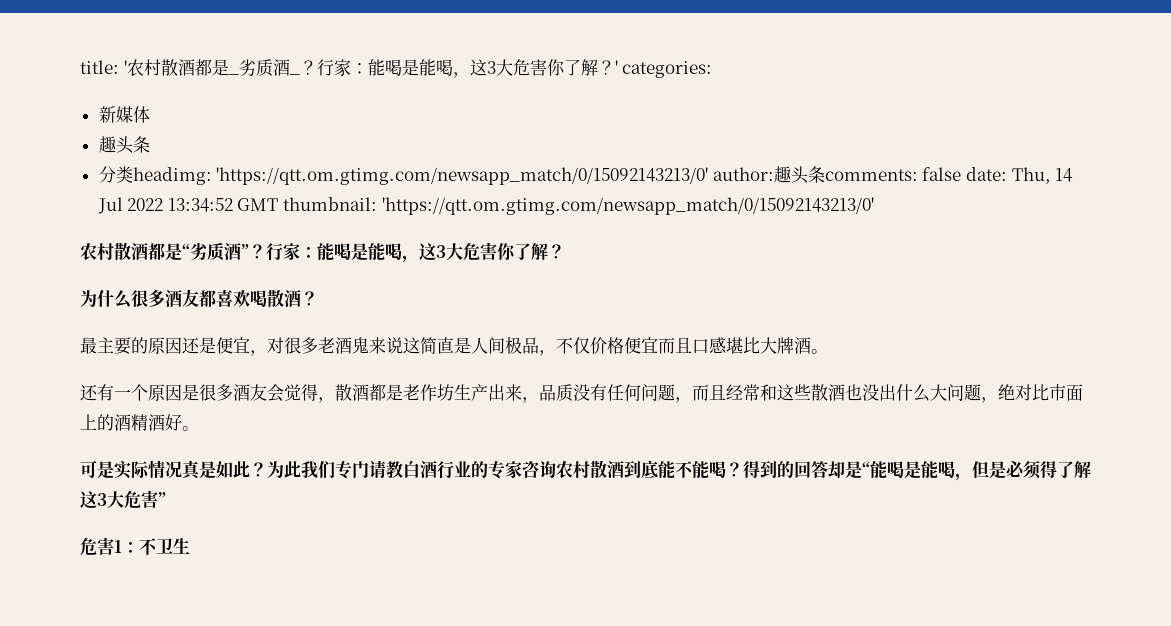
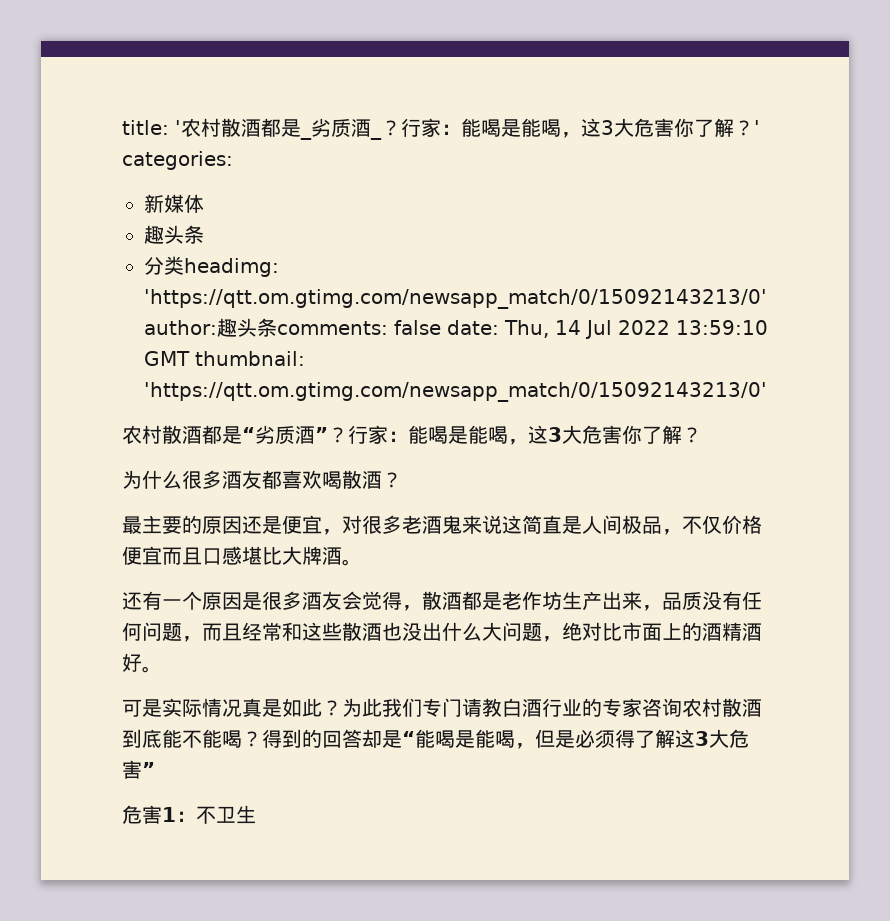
[167,198,233,212] 13:34:52 -> [676,320,768,335] 13:59:10

